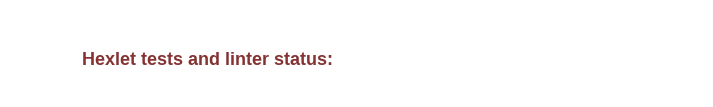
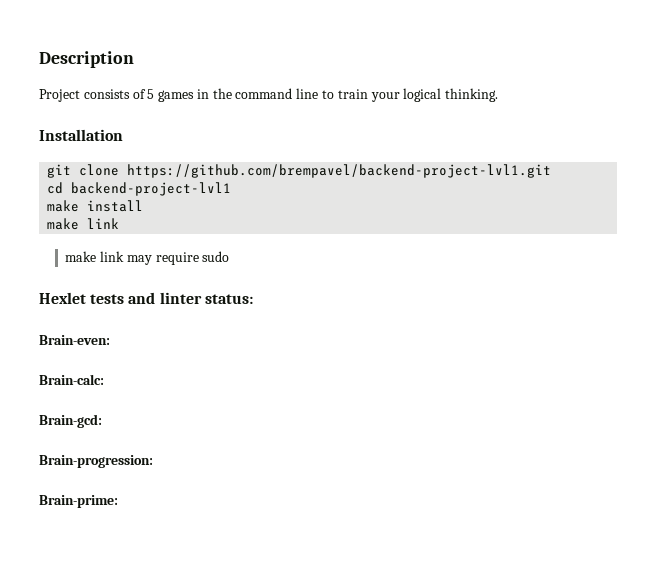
(82, 58) none -> [39,51,134,68] [39,88,499,102] [39,129,123,141] [47,164,552,178] [47,182,232,196] [47,200,144,212] [47,218,120,230] [65,251,230,265] Description // Project consists of 5 games in the command line to train your logical thinking. // Installation // git clone https://github.com/brempavel/backend-project-lvl1.git // cd backend-project-lvl1 // make install // make link // make link may require sudo //
(333, 58) none -> [39,335,110,345] [39,374,104,385] [39,414,102,428] [39,455,153,468] [39,495,118,508] // Brain-even: // Brain-calc: // Brain-gcd: // Brain-progression: // Brain-prime:

